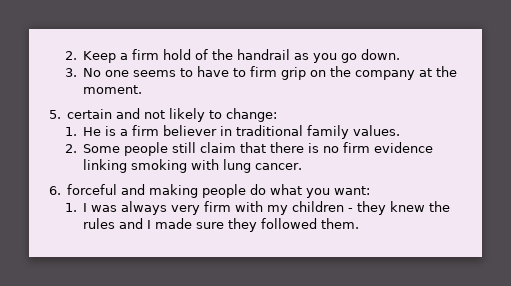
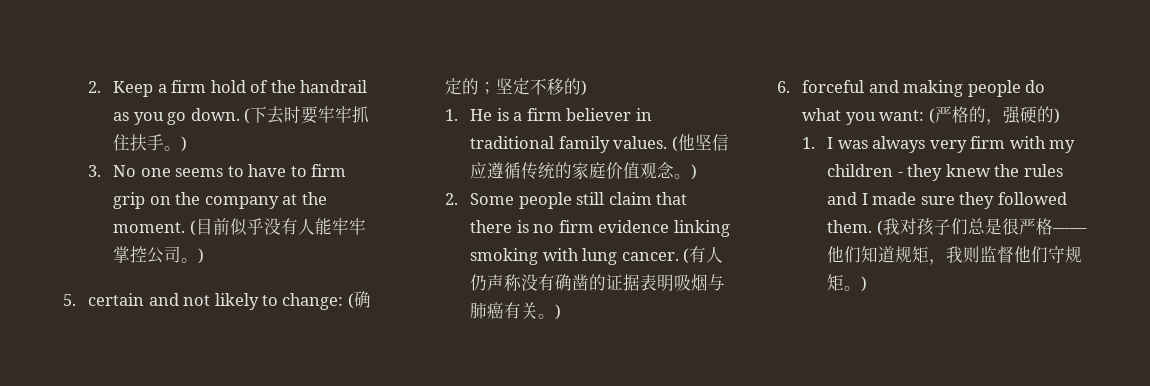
(401, 54) none -> [244,106,370,124] [113,134,188,152] (下去时要牢牢抓住扶手。)
(143, 89) none -> [189,218,366,236] [113,246,205,264] (目前似乎没有人能牢牢掌控公司。)
(278, 115) none -> [347,291,371,309] [445,78,588,96] (确定的；坚定不移的)
(401, 130) none -> [671,134,729,152] [470,162,698,180] (他坚信应遵循传统的家庭价值观念。)
(303, 166) none -> [683,246,724,264] [470,274,726,292] [470,302,562,320] (有人仍声称没有确凿的证据表明吸烟与肺癌有关。)
(371, 190) none -> [928,106,1060,125] (严格的，强硬的)
(360, 223) none -> [876,218,1087,236] [827,246,1083,265] [827,274,868,292] (我对孩子们总是很严格——他们知道规矩，我则监督他们守规矩。)

